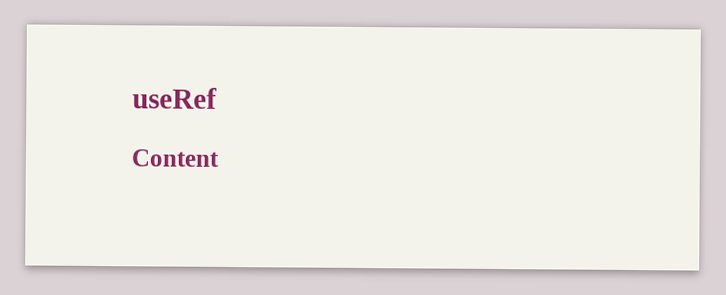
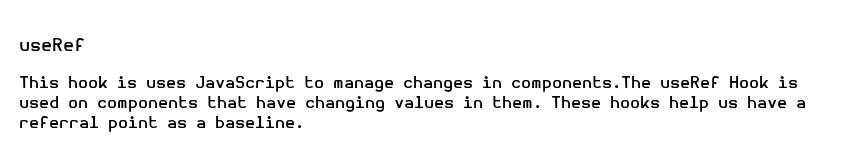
[131,149,219,167] Content -> [19,76,798,92] [19,96,806,112] [19,116,304,132] This hook is uses JavaScript to manage changes in components.The useRef Hook is used on components that have changing values in them. These hooks help us have a referral point as a baseline.

